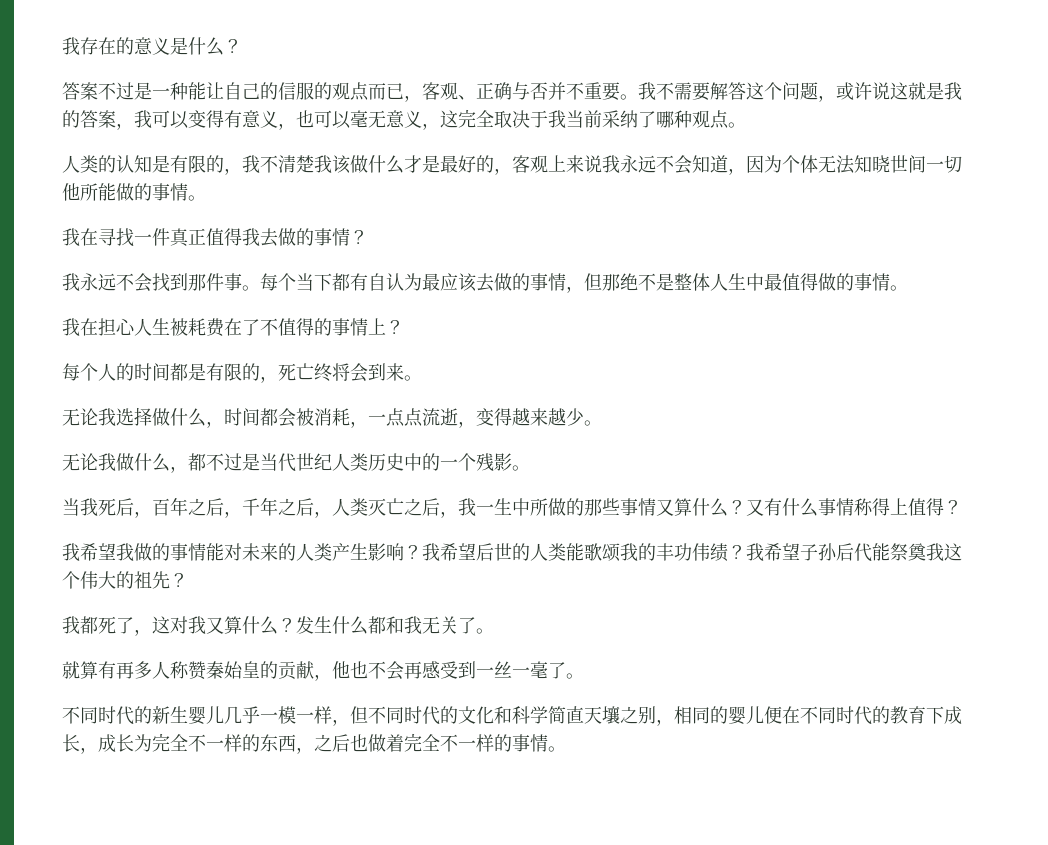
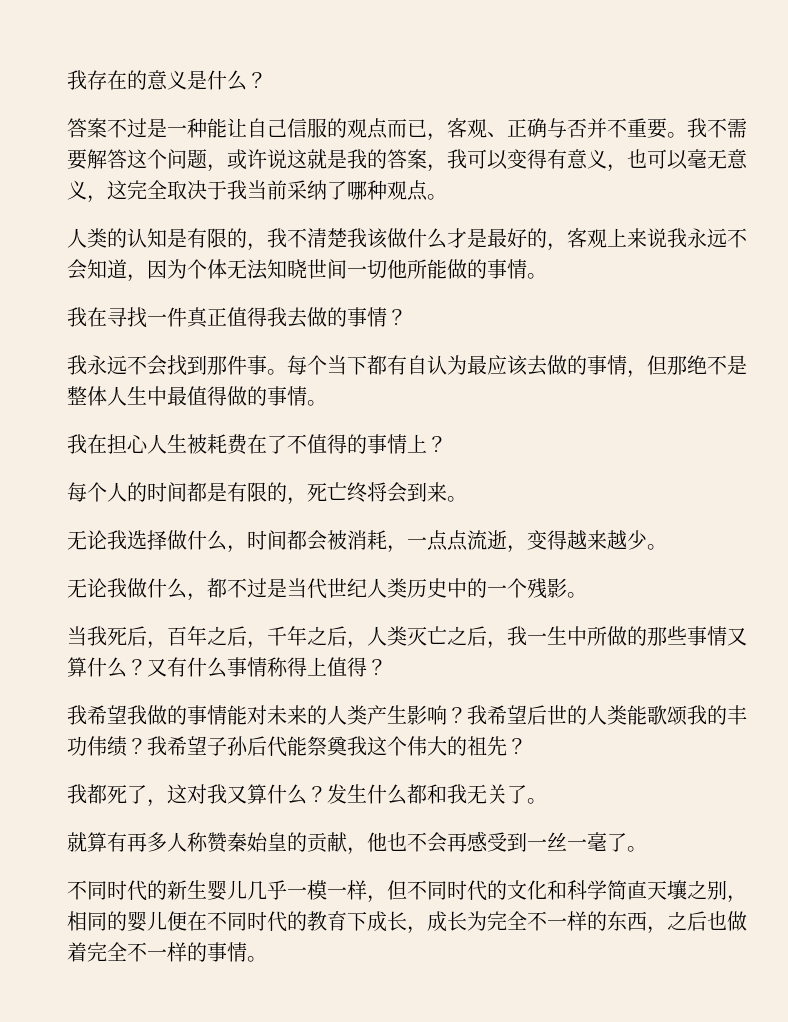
[260,82,278,100] 的 -> (287, 128) none

